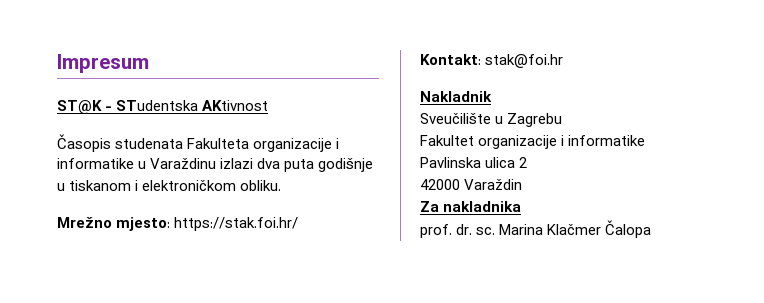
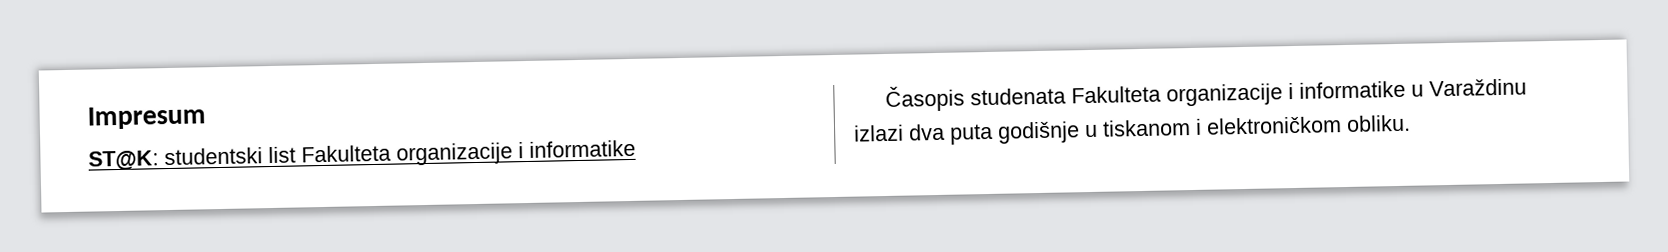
[57,100,269,114] ST@K - STudentska AKtivnost -> [88,139,636,171] ST@K: studentski list Fakulteta organizacije i informatike
[57,217,299,231] [420,54,564,68] [420,91,492,102] [420,113,563,127] [420,135,646,149] [420,157,528,168] [420,179,523,190] [420,201,522,212] [420,220,652,238] // Mrežno mjesto: https://stak.foi.hr/ // Kontakt: stak@foi.hr // Nakladnik // Sveučilište u Zagrebu // Fakultet organizacije i informatike // Pavlinska ulica 2 // 42000 Varaždin // Za nakladnika // prof. dr. sc. Marina Klačmer Čalopa -> (1411, 123) none

